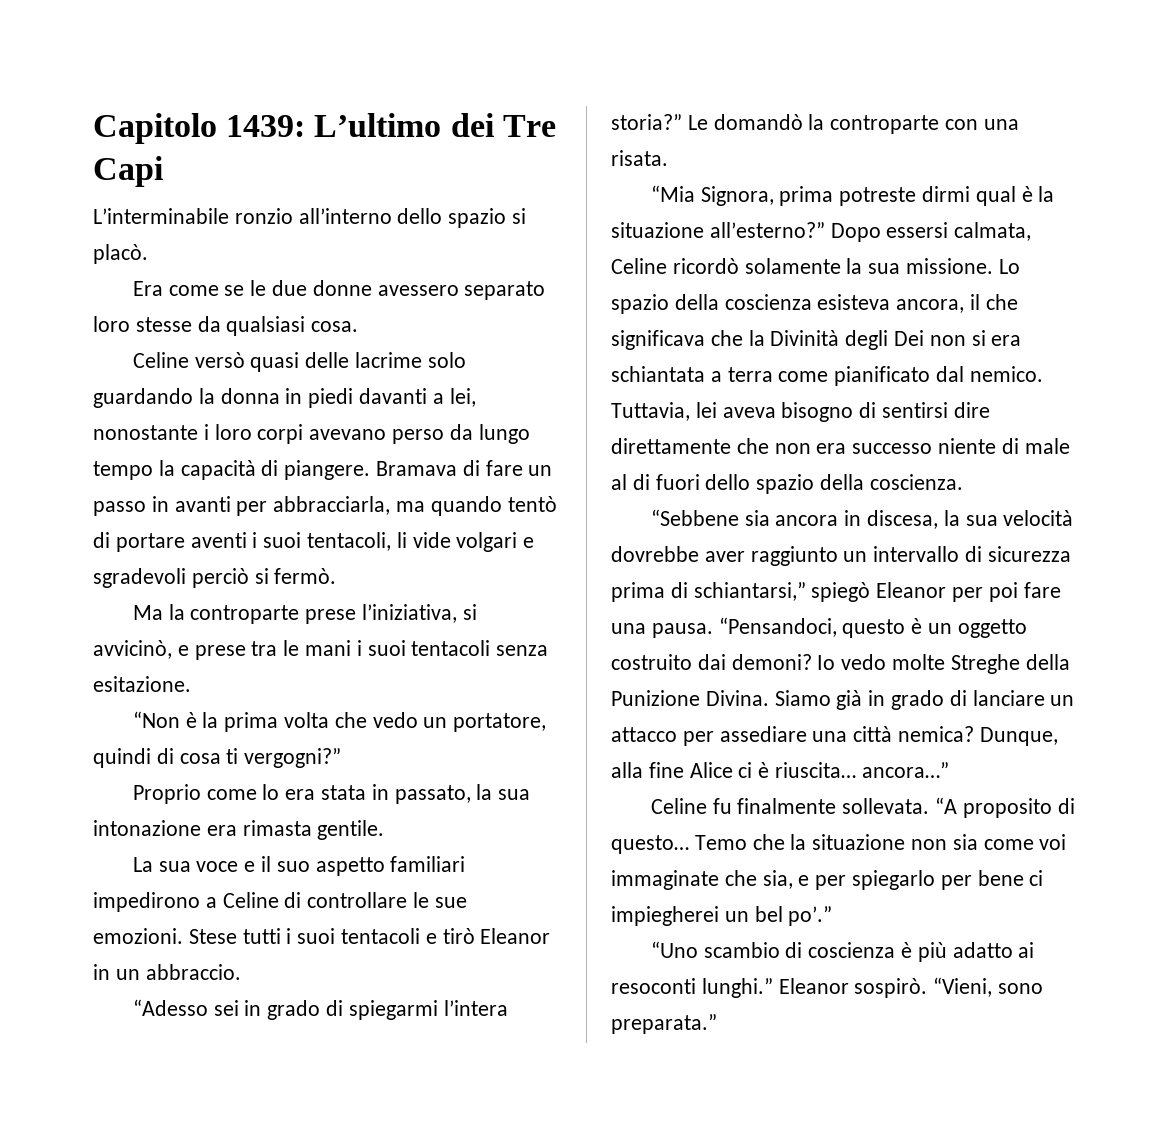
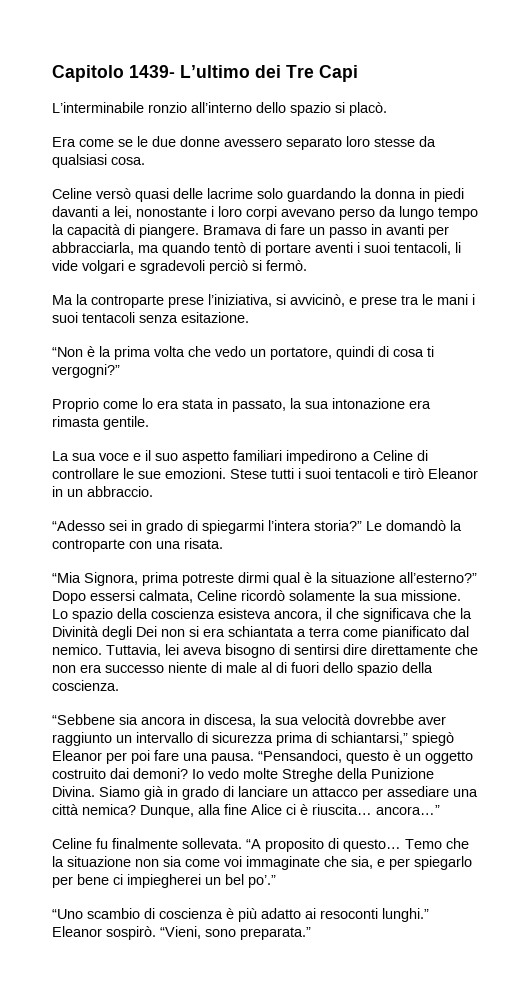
[226,115,306,137] 1439: -> [129,65,175,78] 1439-

